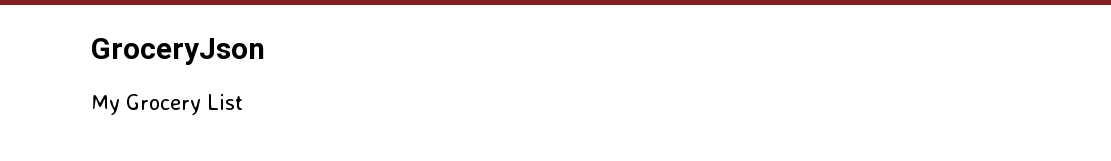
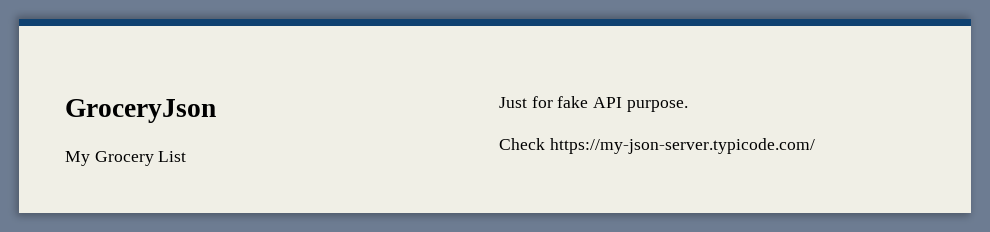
(243, 102) none -> [499,96,688,112] [499,138,815,154] // Just for fake API purpose. // Check https://my-json-server.typicode.com/

